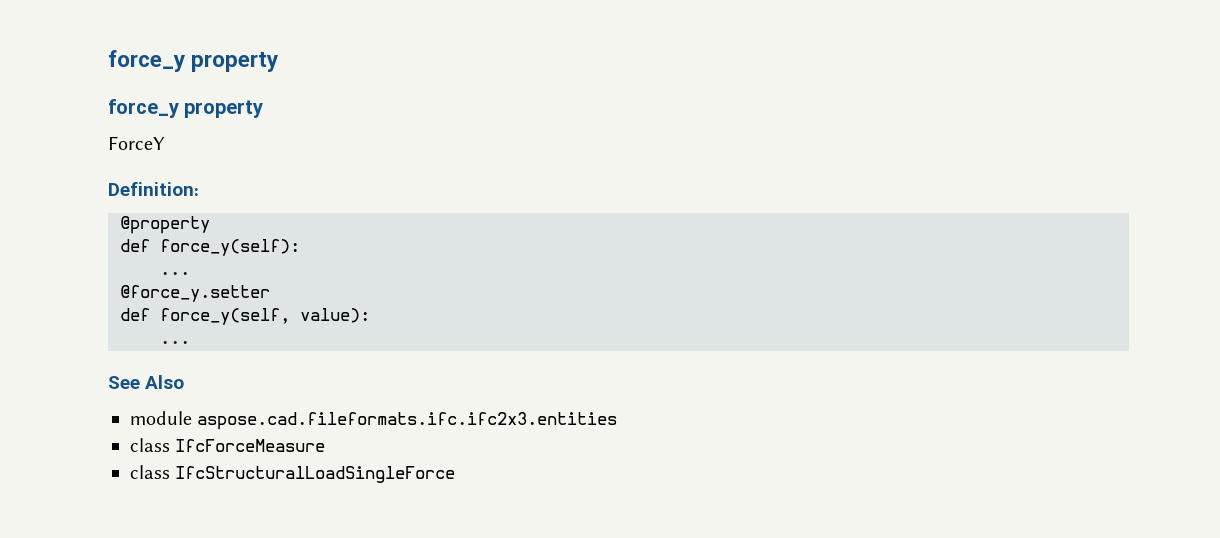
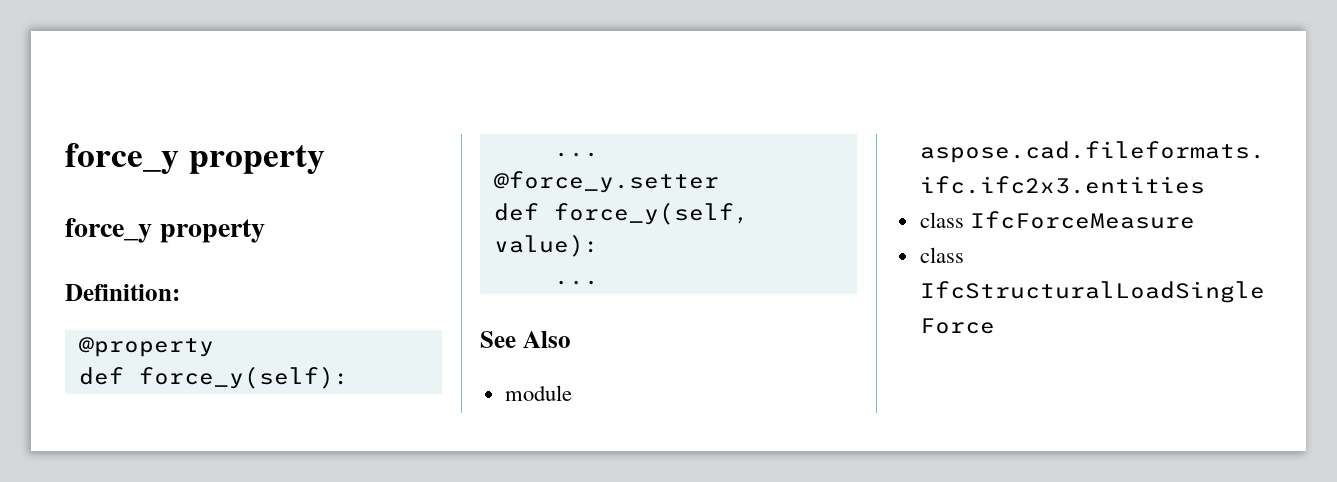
[108,136,165,150] // ForceY -> (265, 231) none

